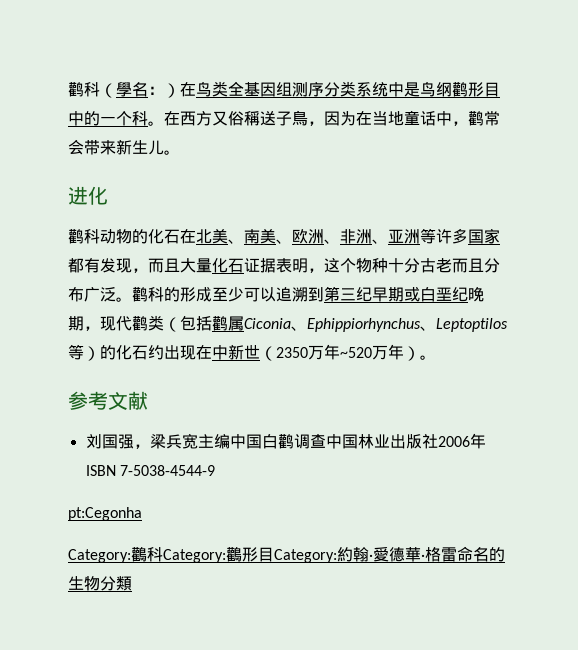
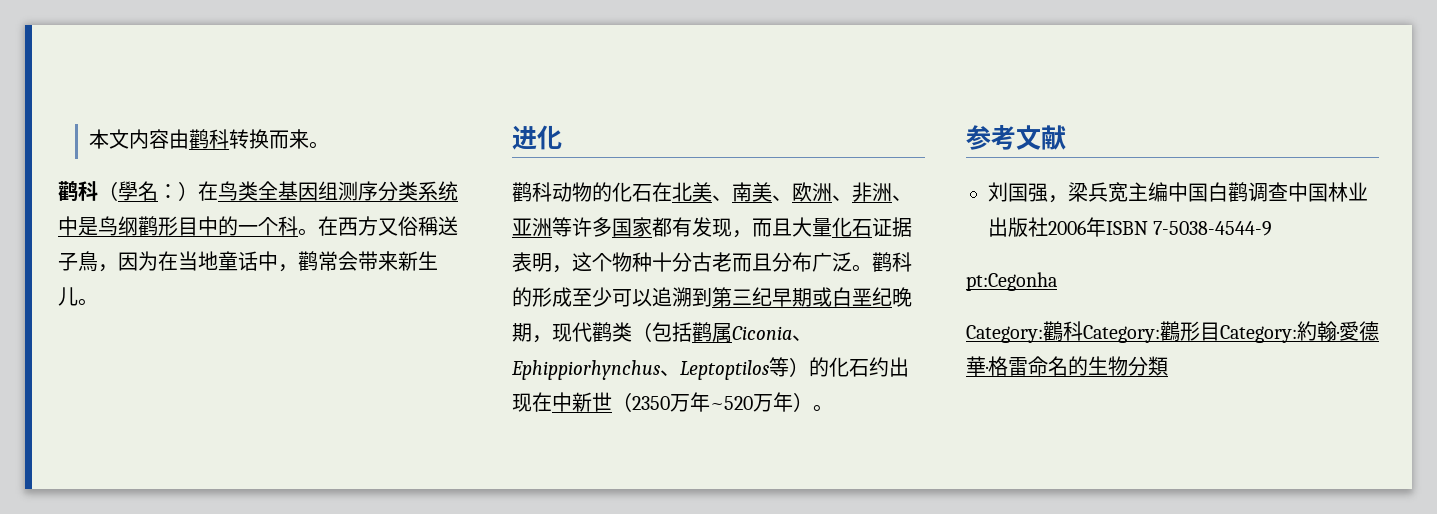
(68, 89) none -> [89,129,330,149] 本文内容由鹳科转换而来。 //

